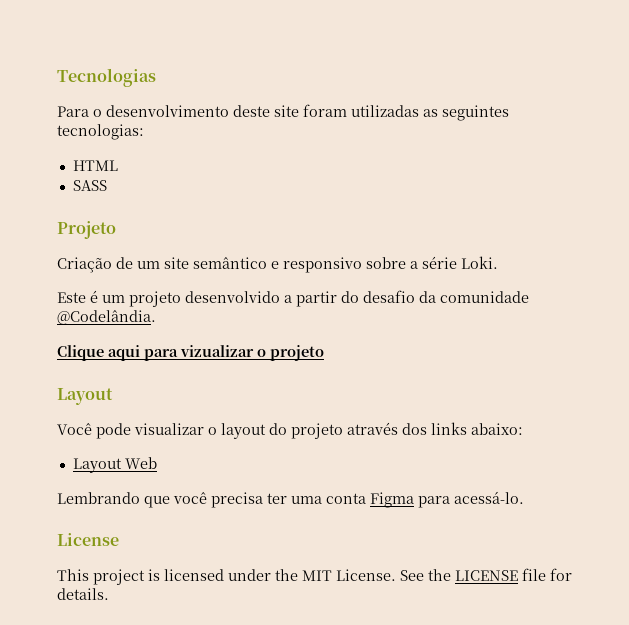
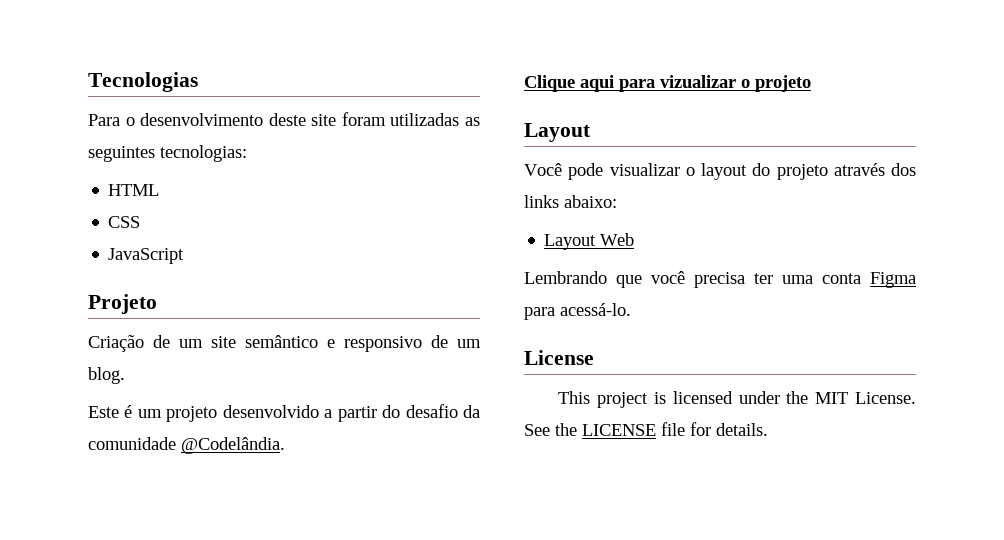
[72,180,107,191] SASS -> [108,216,141,228] [108,248,185,264] CSS // JavaScript
[366,256,498,269] sobre a série Loki. -> [431,335,481,348] [88,367,125,384] de um blog.

